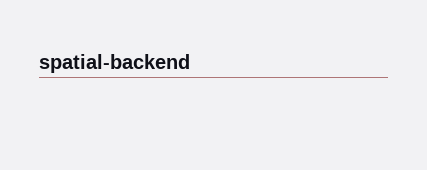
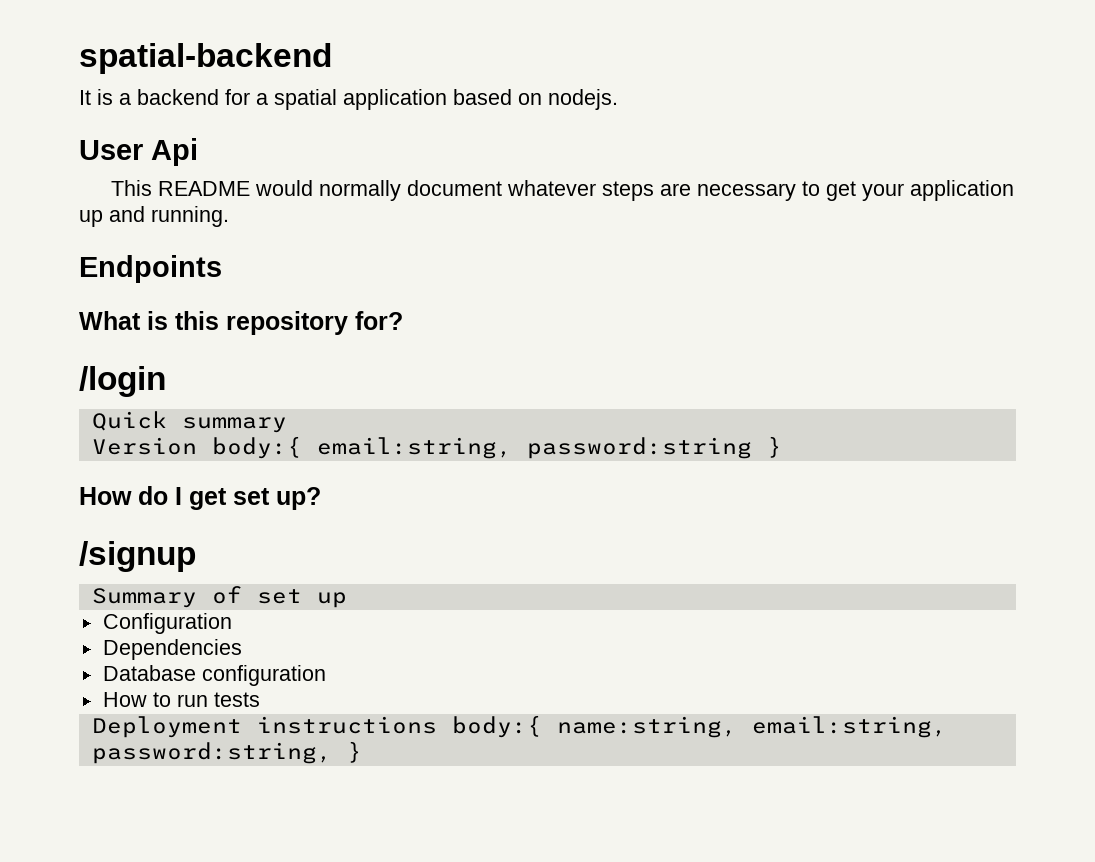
(190, 63) none -> [79,89,618,110] [79,138,198,166] [111,180,1015,201] [79,206,229,227] [79,255,222,283] [79,311,403,335] [79,366,166,397] [91,411,287,433] [91,436,782,459] [79,486,321,510] [79,541,196,572] [91,586,347,608] [102,613,232,634] [102,639,242,660] [102,665,326,686] [102,692,260,707] [91,715,947,738] [91,741,362,764] // It is a backend for a spatial application based on nodejs. // User Api // This README would normally document whatever steps are necessary to get your application up and running. // Endpoints // What is this repository for? // /login // Quick summary // Version body:{ email:string, password:string } // How do I get set up? // /signup // Summary of set up // Configuration // Dependencies // Database configuration // How to run tests // Deployment instructions body:{ name:string, email:string, password:string, }

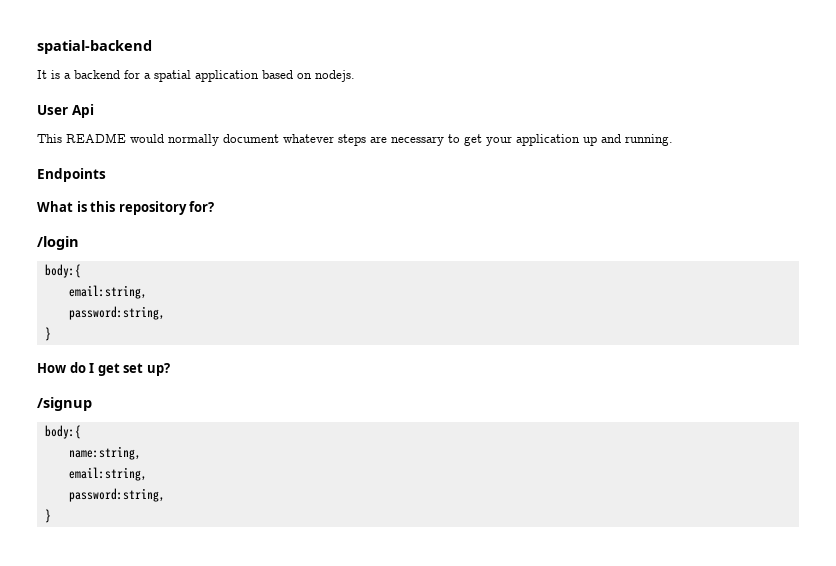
[91,411,287,433] [91,436,752,459] Quick summary // Version body:{ email:string, password:string -> [44,264,81,278] [68,285,147,299] [68,306,165,320] body:{ // email:string, // password:string, //
[91,586,347,608] [102,613,232,634] [102,639,242,660] [102,665,326,686] [102,692,260,707] [91,715,947,738] [91,742,332,764] Summary of set up // Configuration // Dependencies // Database configuration // How to run tests // Deployment instructions body:{ name:string, email:string, password:string, -> [44,425,81,439] [68,446,141,460] [68,467,147,481] [68,488,165,502] body:{ // name:string, // email:string, // password:string, //

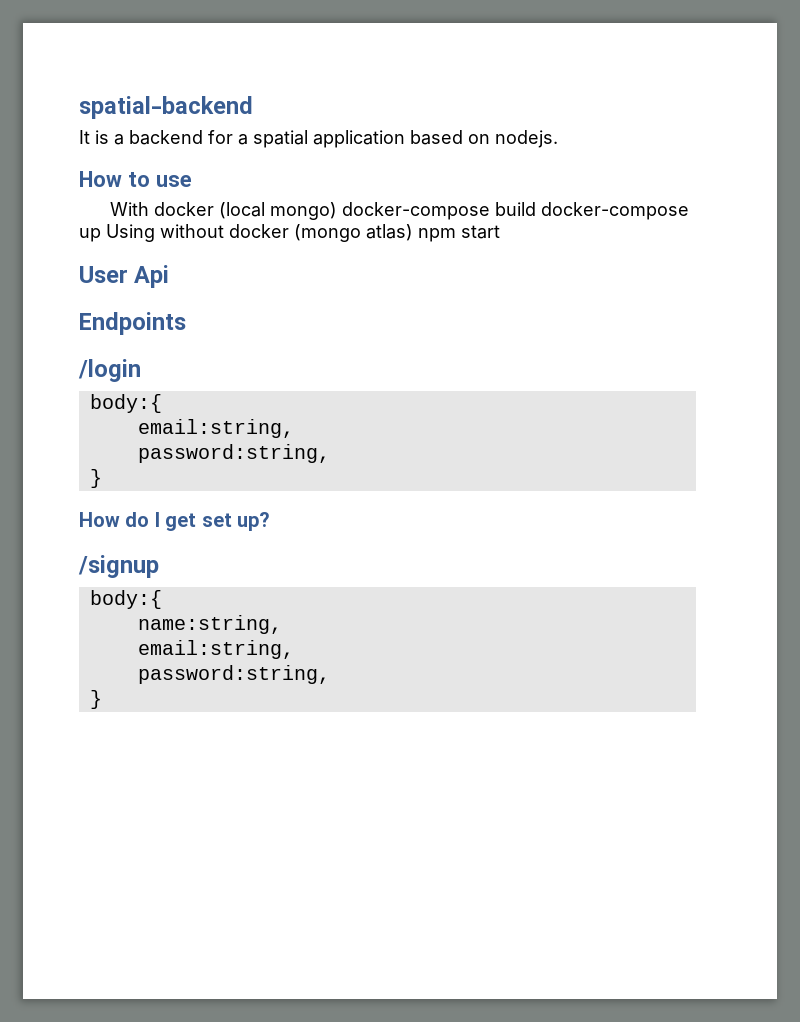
[37,104,94,118] [37,133,673,146] [37,168,106,182] [37,201,215,215] User Api // This README would normally document whatever steps are necessary to get your application up and running. // Endpoints // What is this repository for? -> [79,171,192,187] [109,202,689,220] [79,224,500,242] [79,265,170,288] [79,312,186,335] How to use // With docker (local mongo) docker-compose build docker-compose up Using without docker (mongo atlas) npm start // User Api // Endpoints

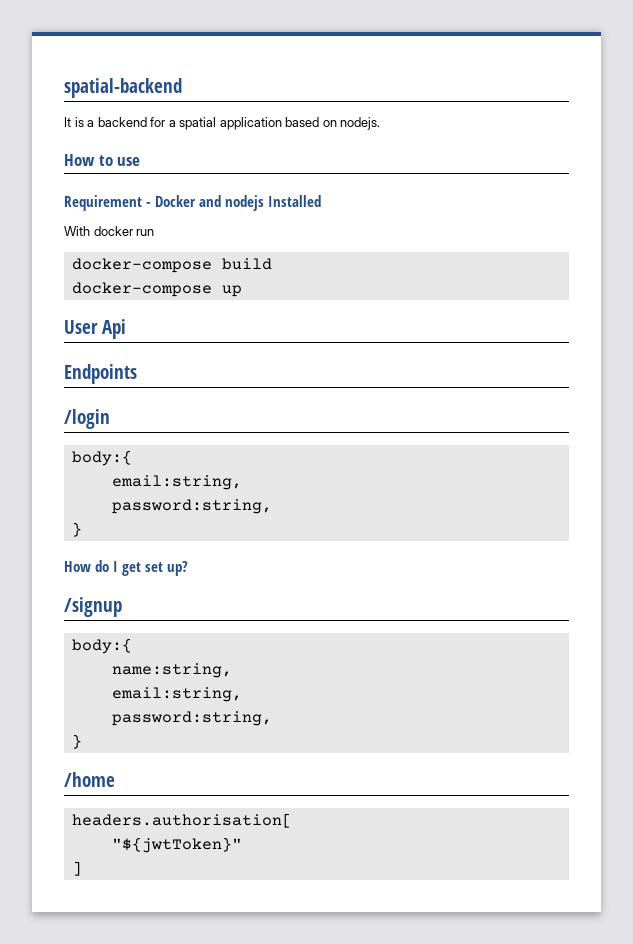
(192, 181) none -> [64,195,322,211] // Requirement - Docker and nodejs Installed
[218,202,337,220] (local mongo) -> [136,229,155,236] run //
(536, 209) none -> (272, 264) //
[106,224,500,242] Using without docker (mongo atlas) npm start -> (242, 291) none
(102, 699) none -> [64,772,115,787] [71,813,292,828] [111,837,242,853] [71,861,82,876] // /home // headers.authorisation[ // "${jwtToken}" // ]

